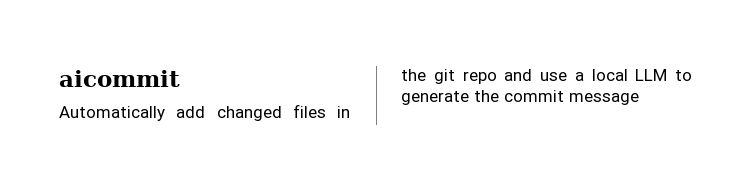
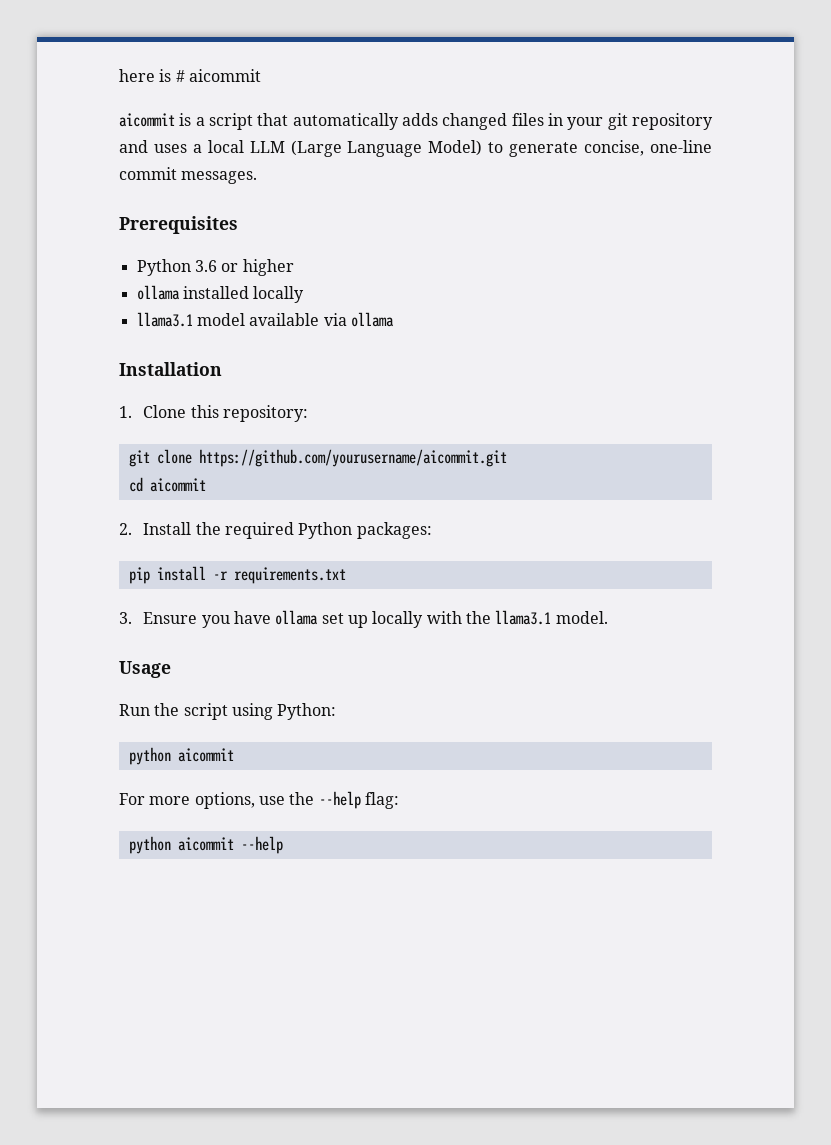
[59,70,180,87] [59,104,350,121] [401,69,692,84] [401,90,639,105] aicommit // Automatically add changed files in the git repo and use a local LLM to generate the commit message -> [119,69,261,82] [119,113,713,130] [119,140,713,157] [119,167,258,184] [119,216,238,234] [136,259,294,276] [136,285,305,303] [136,312,394,327] [119,362,222,376] [119,405,308,422] [128,449,507,467] [128,477,206,492] [119,522,432,539] [128,566,346,584] [119,610,608,628] [119,661,171,678] [119,703,337,720] [128,747,234,765] [119,791,399,809] [128,836,283,854] here is # aicommit // aicommit is a script that automatically adds changed files in your git repository and uses a local LLM (Large Language Model) to generate concise, one-line commit messages. // Prerequisites // Python 3.6 or higher // ollama installed locally // llama3.1 model available via ollama // Installation // 1. Clone this repository: // git clone https://github.com/yourusername/aicommit.git // cd aicommit // 2. Install the required Python packages: // pip install -r requirements.txt // 3. Ensure you have ollama set up locally with the llama3.1 model. // Usage // Run the script using Python: // python aicommit // For more options, use the --help flag: // python aicommit --help

